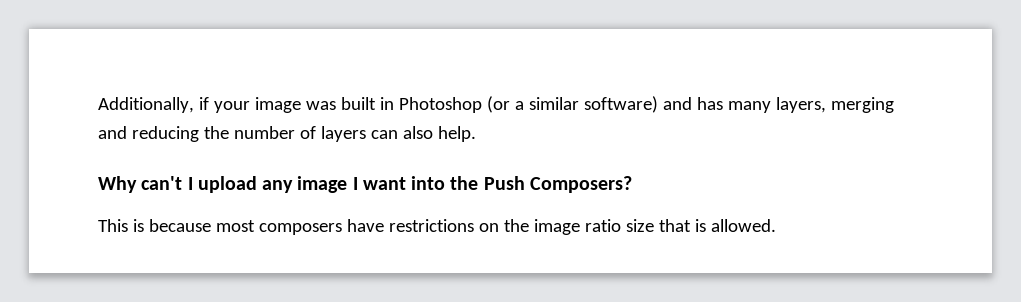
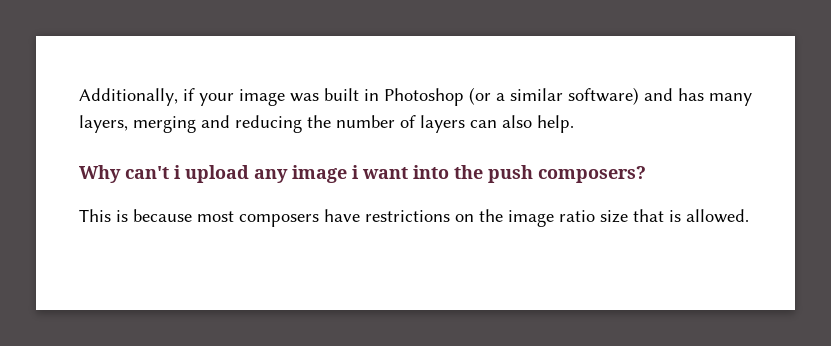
[187,177,193,190] I -> [174,165,181,179] i
[352,177,358,190] I -> [352,165,359,179] i
[483,176,632,193] Push Composers? -> [488,165,646,183] push composers?

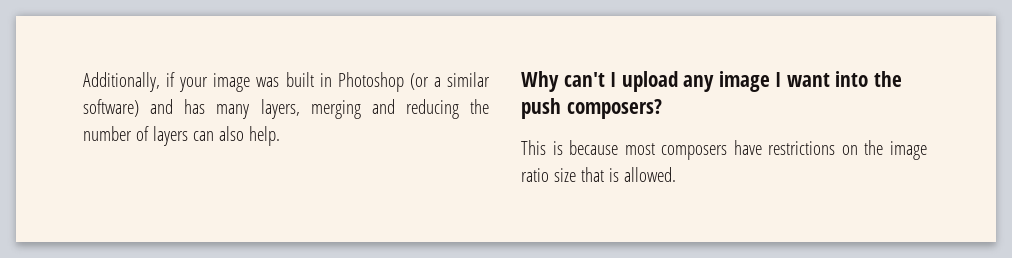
[174,165,181,179] i -> [610,72,617,87] I
[352,165,359,179] i -> [775,72,782,87] I

